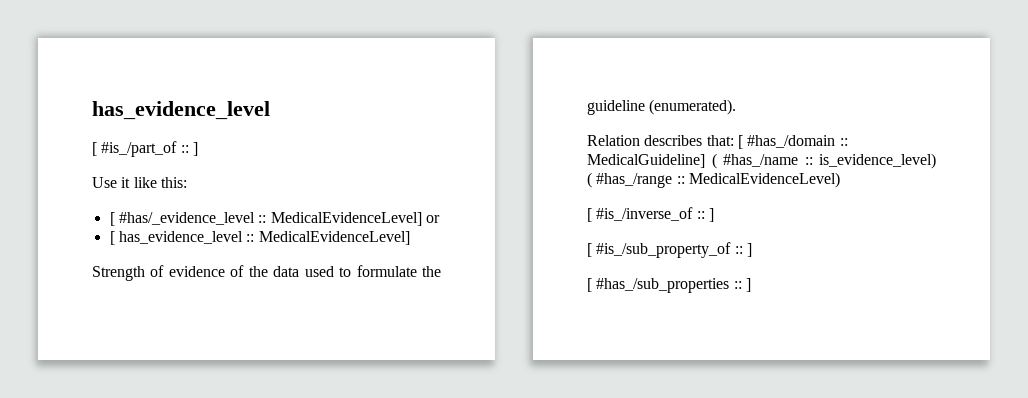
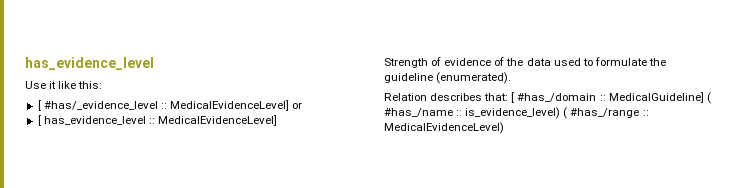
[92,101,270,120] [92,141,198,157] has_evidence_level // [ #is_/part_of :: ] -> [25,57,154,70] has_evidence_level
[587,207,714,222] [587,242,752,258] [587,278,751,293] // [ #is_/inverse_of :: ] // [ #is_/sub_property_of :: ] // [ #has_/sub_properties :: ] -> (504, 128) none

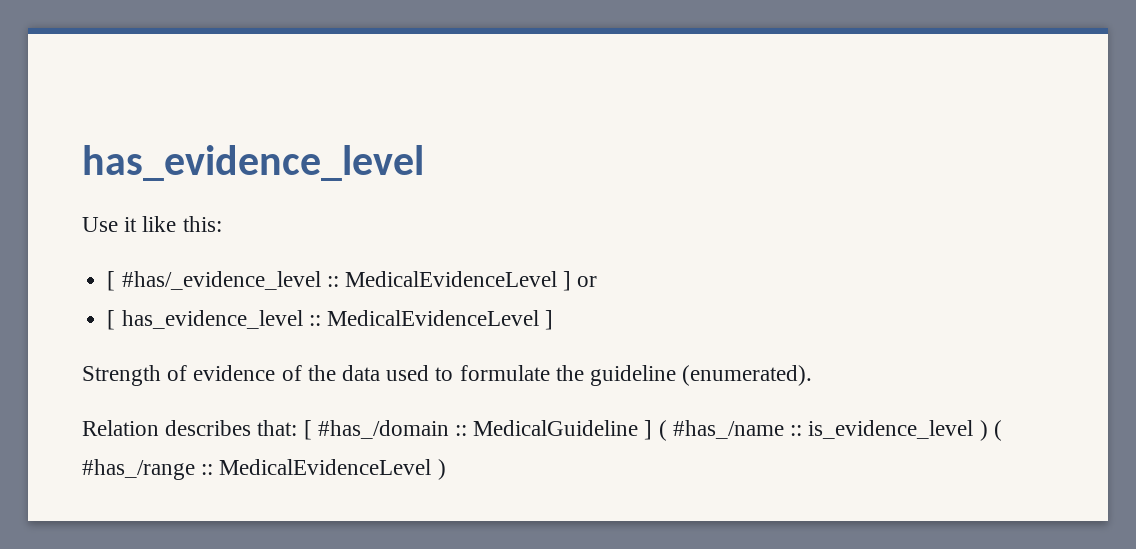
[169,100,289,111] MedicalEvidenceLevel] -> [344,271,572,291] MedicalEvidenceLevel ]
[157,115,277,126] MedicalEvidenceLevel] -> [326,310,554,330] MedicalEvidenceLevel ]
[608,92,704,103] MedicalGuideline] -> [473,420,653,440] MedicalGuideline ]
[465,107,561,119] is_evidence_level) -> [808,420,988,441] is_evidence_level )
[384,122,504,134] MedicalEvidenceLevel) -> [219,459,446,480] MedicalEvidenceLevel )

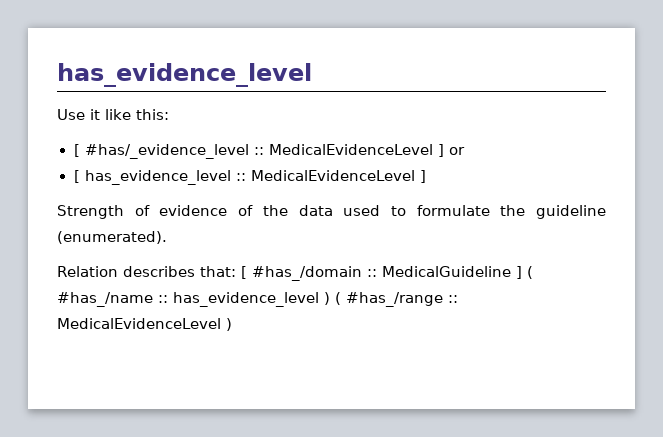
[808,420,974,439] is_evidence_level -> [173,292,319,307] has_evidence_level

